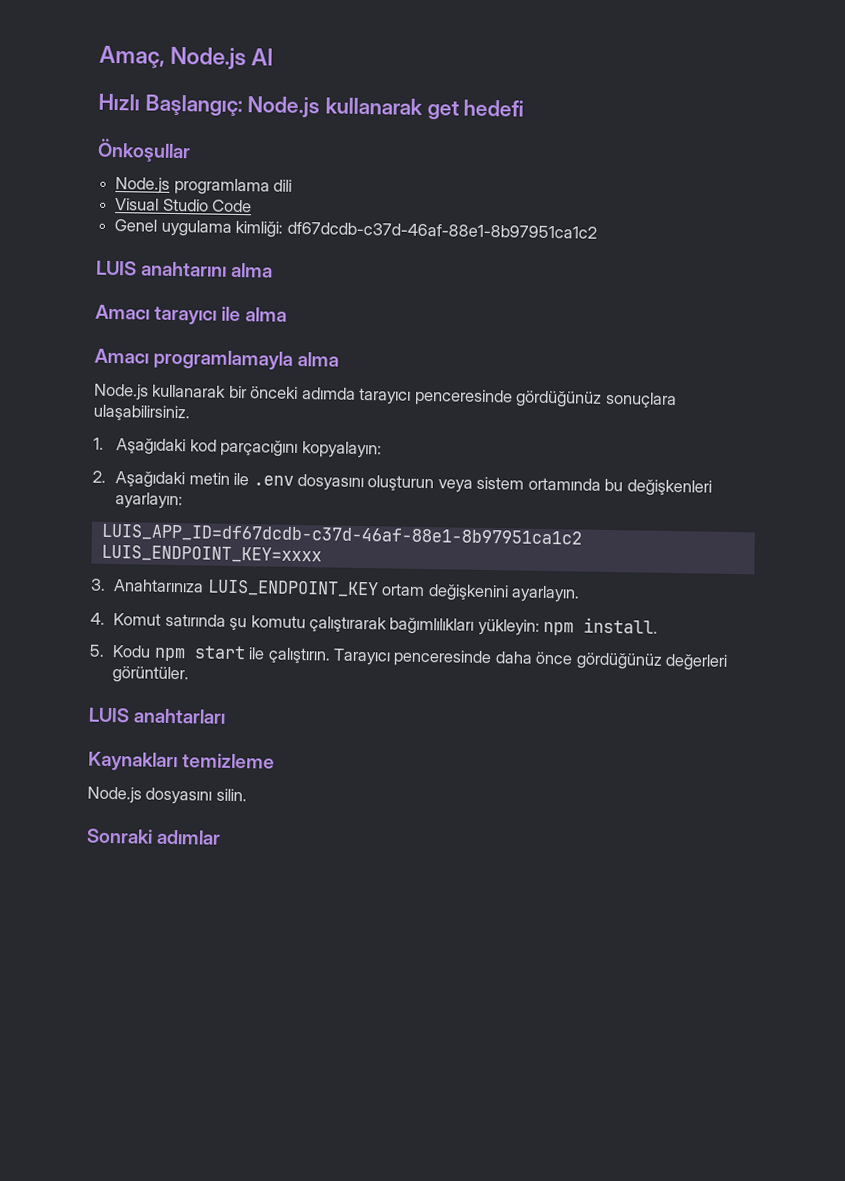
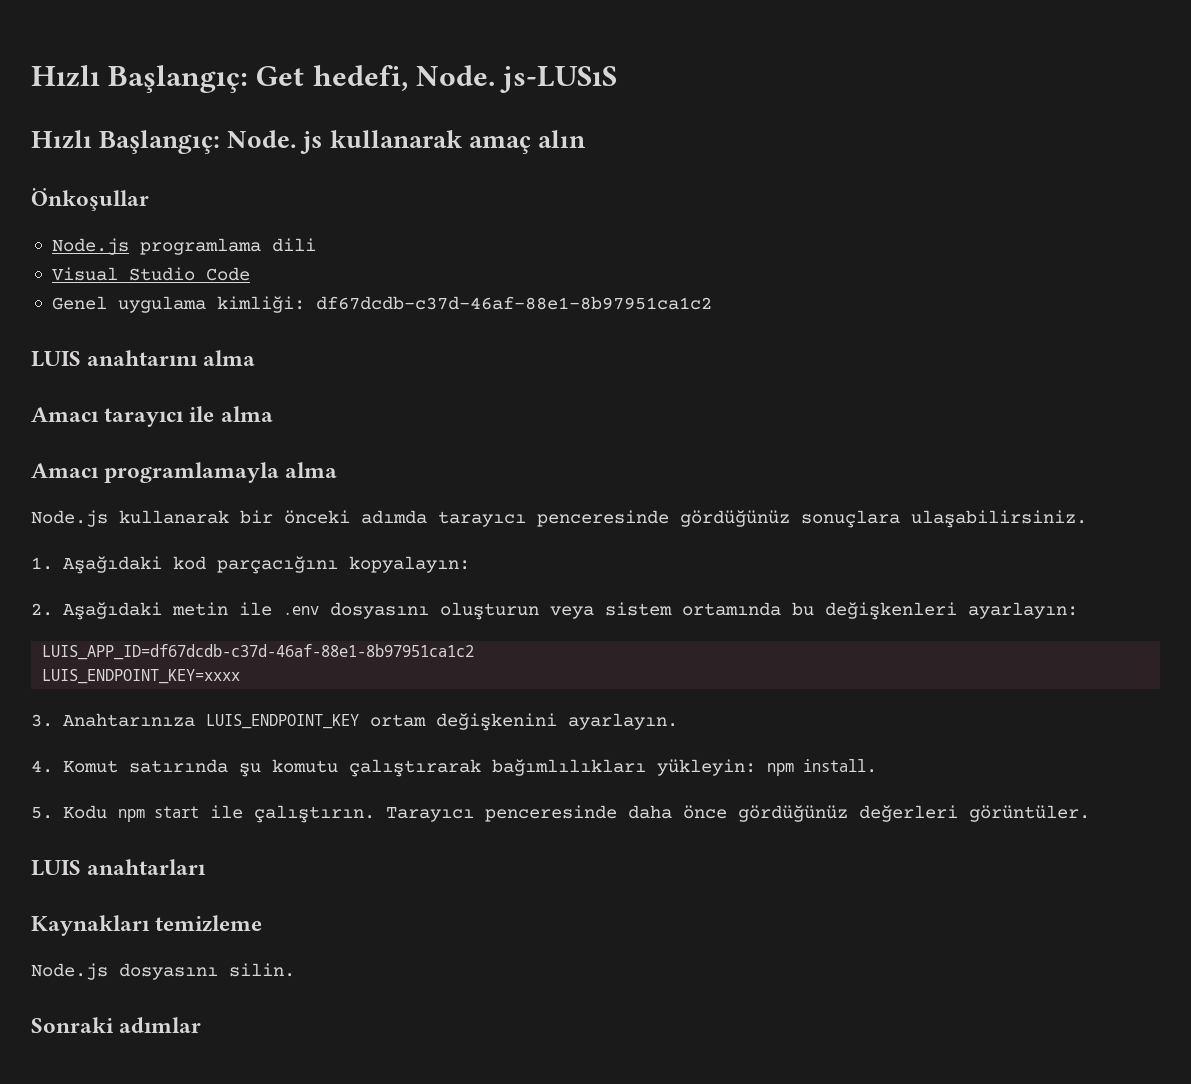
[99,45,274,71] [98,93,525,120] Amaç, Node.js Al // Hızlı Başlangıç: Node.js kullanarak get hedefi -> [31,65,618,93] [31,130,586,154] Hızlı Başlangıç: Get hedefi, Node. js-LUSıS // Hızlı Başlangıç: Node. js kullanarak amaç alın

